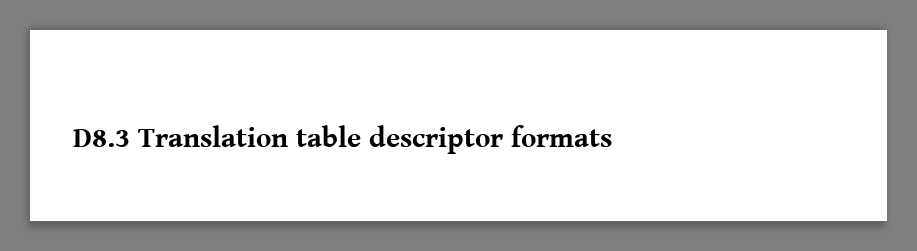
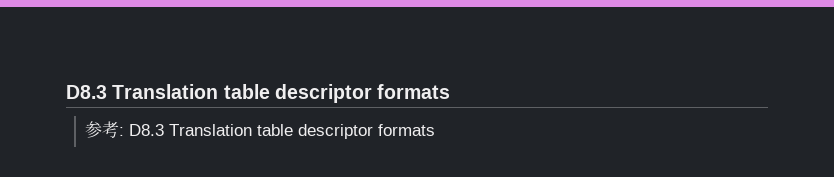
[73,125,612,154] D8.3 Translation table descriptor formats -> [66,84,451,103] [85,121,436,139] D8.3 Translation table descriptor formats // 参考: D8.3 Translation table descriptor formats

